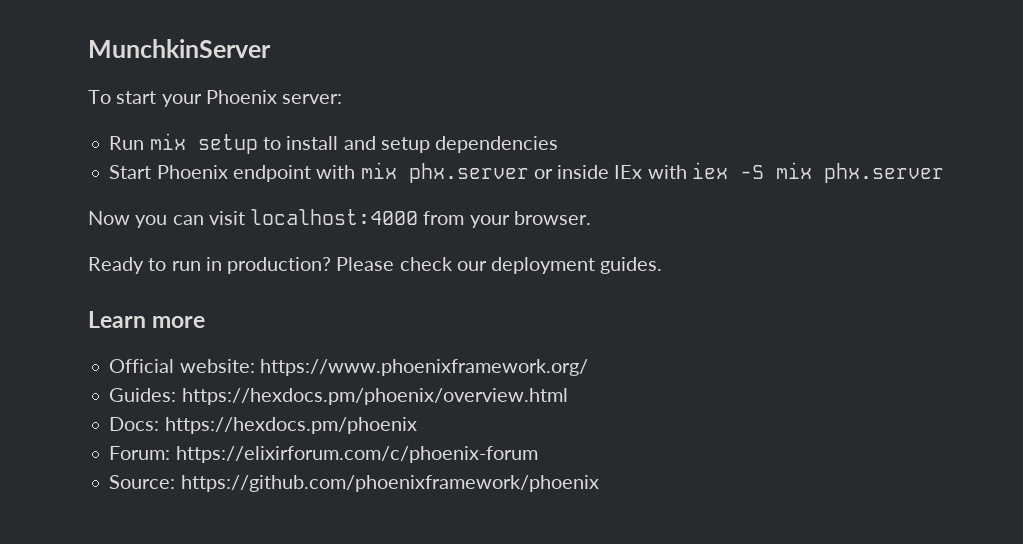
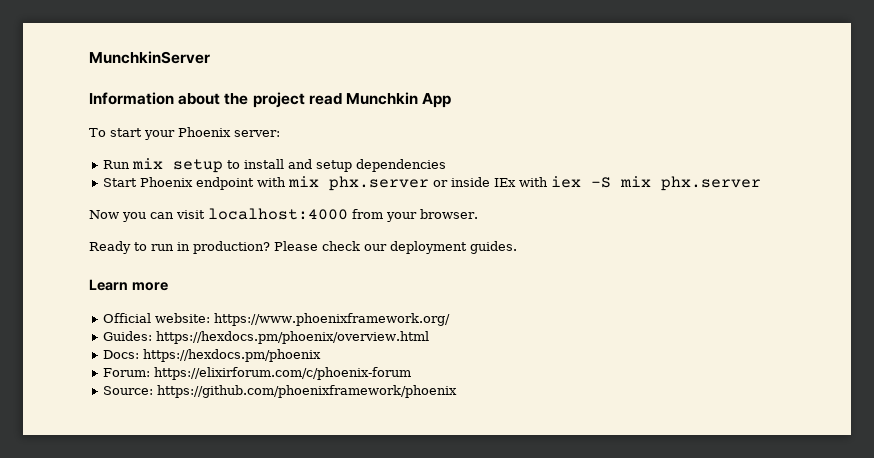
(271, 48) none -> [89,92,452,108] // Information about the project read Munchkin App

